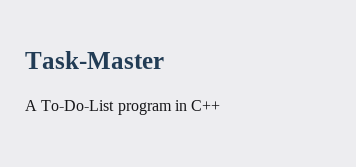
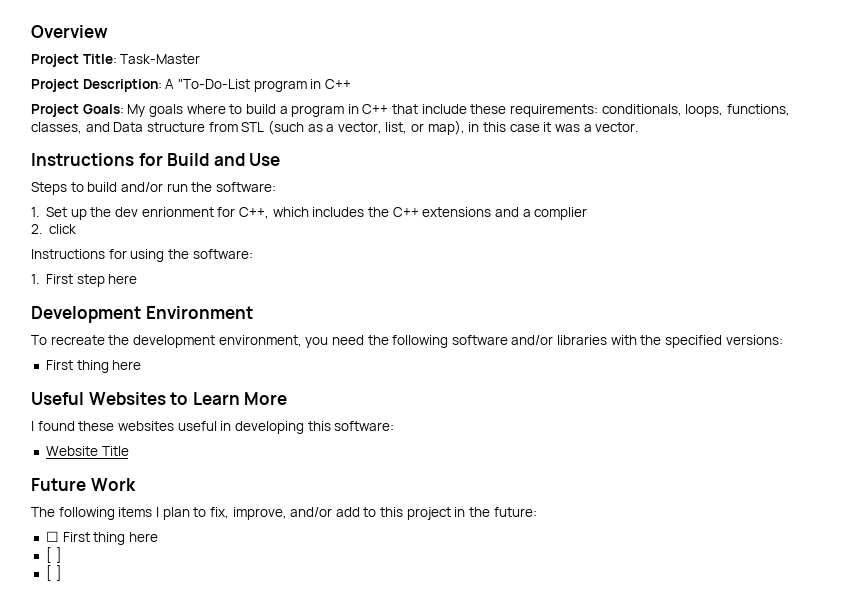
[25,51,164,69] [25,100,221,115] Task-Master // A To-Do-List program in C++ -> [31,25,108,38] [31,54,201,67] [31,79,351,92] [31,104,790,117] [31,120,639,135] [31,153,281,166] [31,182,276,195] [31,207,588,220] [31,224,76,234] [31,249,253,262] [31,274,138,287] [31,306,253,323] [31,335,783,348] [45,360,142,373] [31,392,288,405] [31,421,395,434] [45,446,129,456] [31,478,136,491] [31,507,537,520] [45,531,158,545] [45,547,62,563] [45,565,62,581] Overview // Project Title: Task-Master // Project Description: A "To-Do-List program in C++ // Project Goals: My goals where to build a program in C++ that include these requirements: conditionals, loops, functions, classes, and Data structure from STL (such as a vector, list, or map), in this case it was a vector. // Instructions for Build and Use // Steps to build and/or run the software: // 1. Set up the dev enrionment for C++, which includes the C++ extensions and a complier // 2. click // Instructions for using the software: // 1. First step here // Development Environment // To recreate the development environment, you need the following software and/or libraries with the specified versions: // First thing here // Useful Websites to Learn More // I found these websites useful in developing this software: // Website Title // Future Work // The following items I plan to fix, improve, and/or add to this project in the future: // ☐ First thing here // [ ] // [ ]

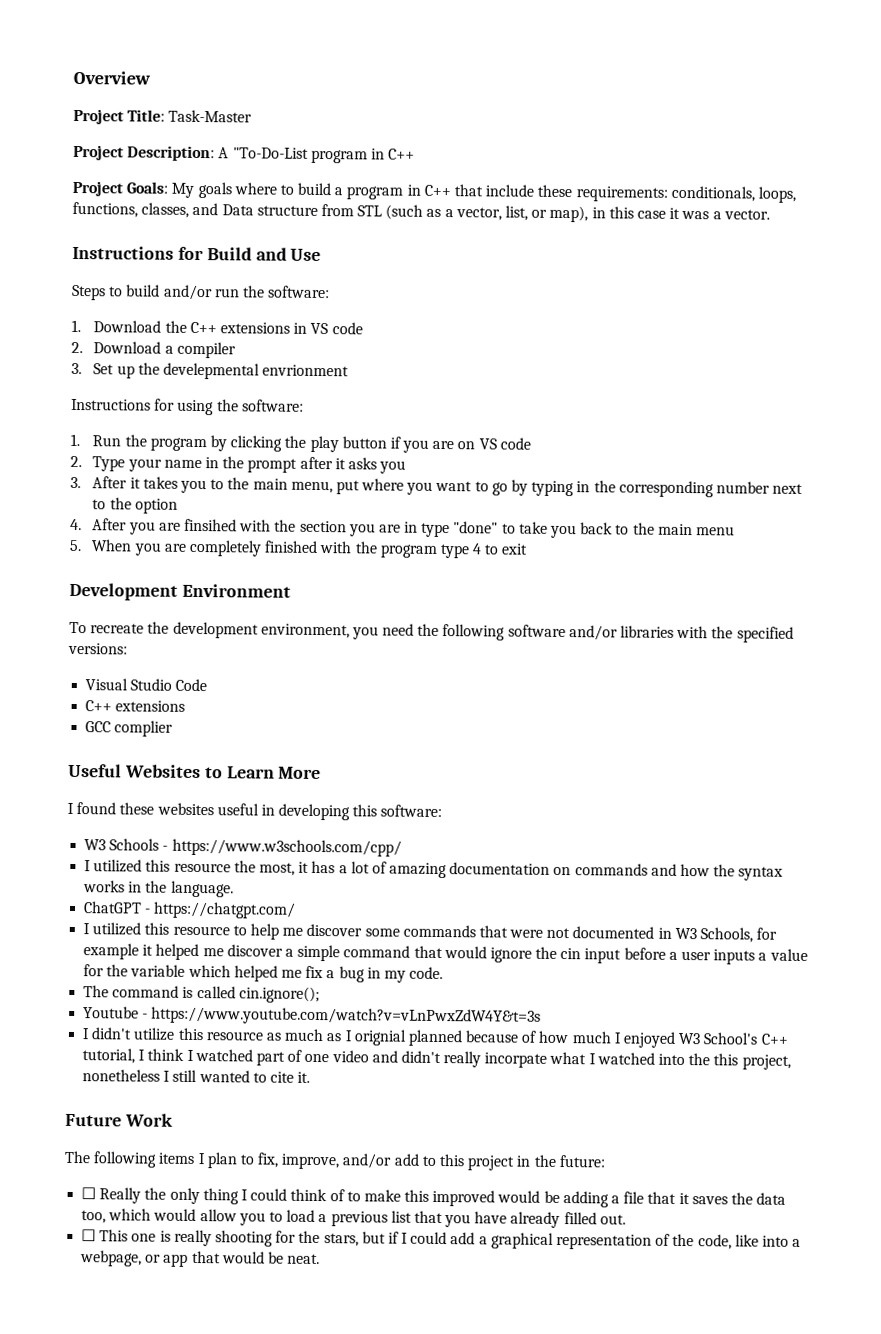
[46,207,588,220] [31,224,76,234] Set up the dev enrionment for C++, which includes the C++ extensions and a complier // 2. click -> [93,320,363,335] [71,341,236,359] [71,362,350,380] Download the C++ extensions in VS code // 2. Download a compiler // 3. Set up the develepmental envrionment
[46,274,138,287] First step here -> [92,434,531,453] [70,455,407,474] [70,476,804,498] [92,497,178,514] [70,518,735,539] [69,539,529,559] Run the program by clicking the play button if you are on VS code // 2. Type your name in the prompt after it asks you // 3. After it takes you to the main menu, put where you want to go by typing in the corresponding number next to the option // 4. After you are finsihed with the section you are in type "done" to take you back to the main menu // 5. When you are completely finished with the program type 4 to exit
[45,360,142,373] First thing here -> [85,678,208,692] [85,700,186,712] [85,720,174,737] Visual Studio Code // C++ extensions // GCC complier
[45,446,129,456] Website Title -> [84,838,402,857] [84,859,784,881] [83,880,234,898] [83,901,297,919] [83,922,778,943] [83,943,808,965] [83,964,444,983] [83,985,320,1004] [83,1006,542,1026] [82,1027,789,1048] [82,1048,791,1070] [82,1069,311,1083] W3 Schools - https://www.w3schools.com/cpp/ // I utilized this resource the most, it has a lot of amazing documentation on commands and how the syntax works in the language. // ChatGPT - https://chatgpt.com/ // I utilized this resource to help me discover some commands that were not documented in W3 Schools, for example it helped me discover a simple command that would ignore the cin input before a user inputs a value for the variable which helped me fix a bug in my code. // The command is called cin.ignore(); // Youtube - https://www.youtube.com/watch?v=vLnPwxZdW4Y&t=3s // I didn't utilize this resource as much as I orignial planned because of how much I enjoyed W3 School's C++ tutorial, I think I watched part of one video and didn't really incorpate what I watched into the this project, nonetheless I still wanted to cite it.
[62,532,158,545] [45,547,62,563] [45,565,62,581] First thing here // [ ] // [ ] -> [99,1187,787,1208] [81,1208,626,1229] [81,1229,802,1250] [80,1250,321,1267] Really the only thing I could think of to make this improved would be adding a file that it saves the data too, which would allow you to load a previous list that you have already filled out. // ☐ This one is really shooting for the stars, but if I could add a graphical representation of the code, like into a webpage, or app that would be neat.

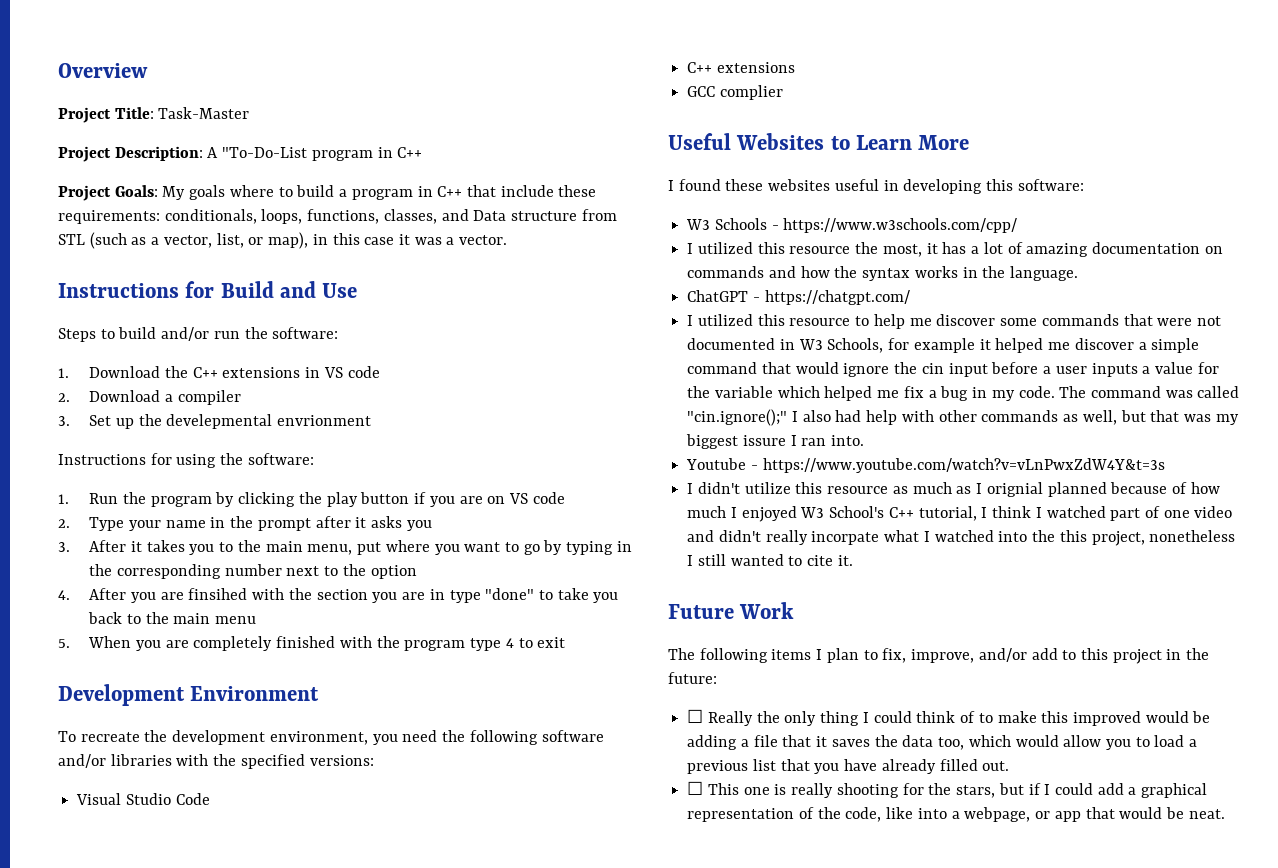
(444, 973) // -> (1055, 392) none
[182,986,320,1004] is called cin.ignore(); -> [1165,386,1240,398] [687,409,1239,426] [686,434,865,449] was called "cin.ignore();" I also had help with other commands as well, but that was my biggest issure I ran into.

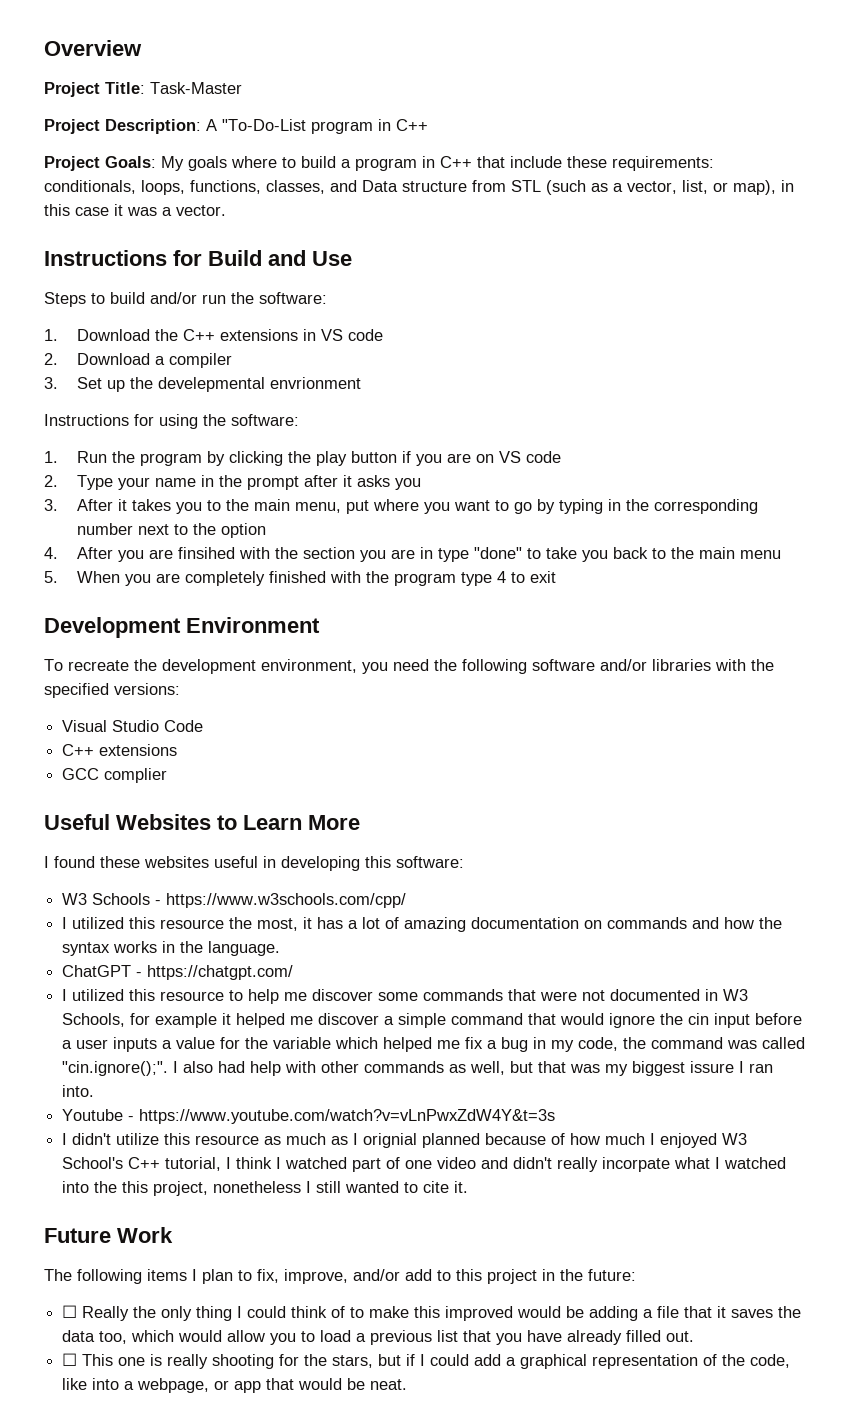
[1018,386,1087,398] code. The -> [578,1037,647,1051] code, the
[687,409,788,426] "cin.ignore();" -> [62,1061,169,1076] "cin.ignore();".

